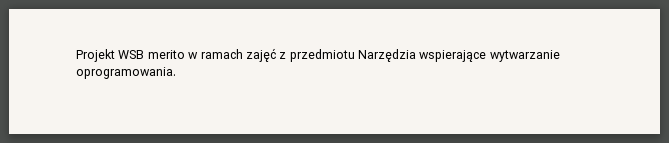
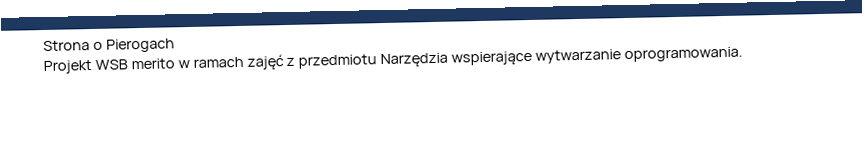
(76, 55) none -> [43,38,175,53] Strona o Pierogach //

